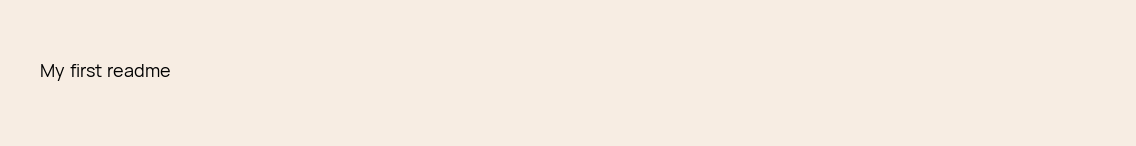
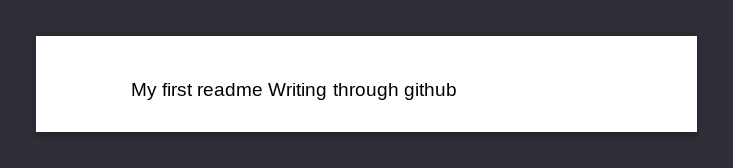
(171, 70) none -> [268,83,457,100] Writing through github

